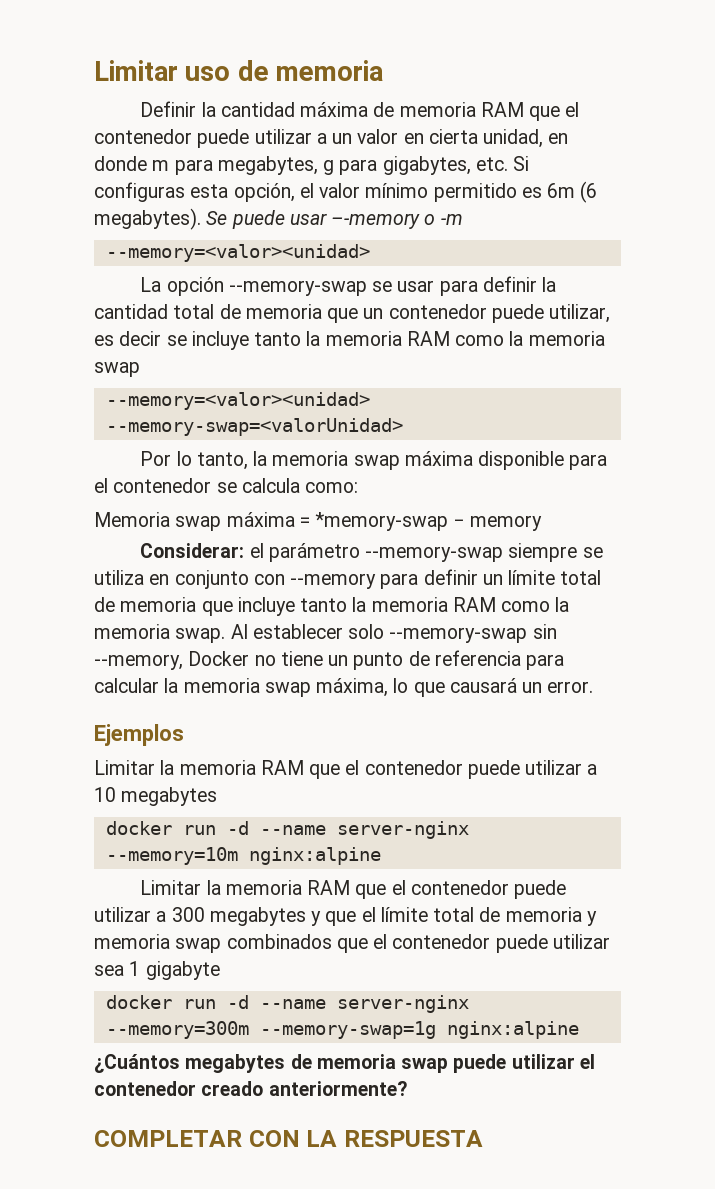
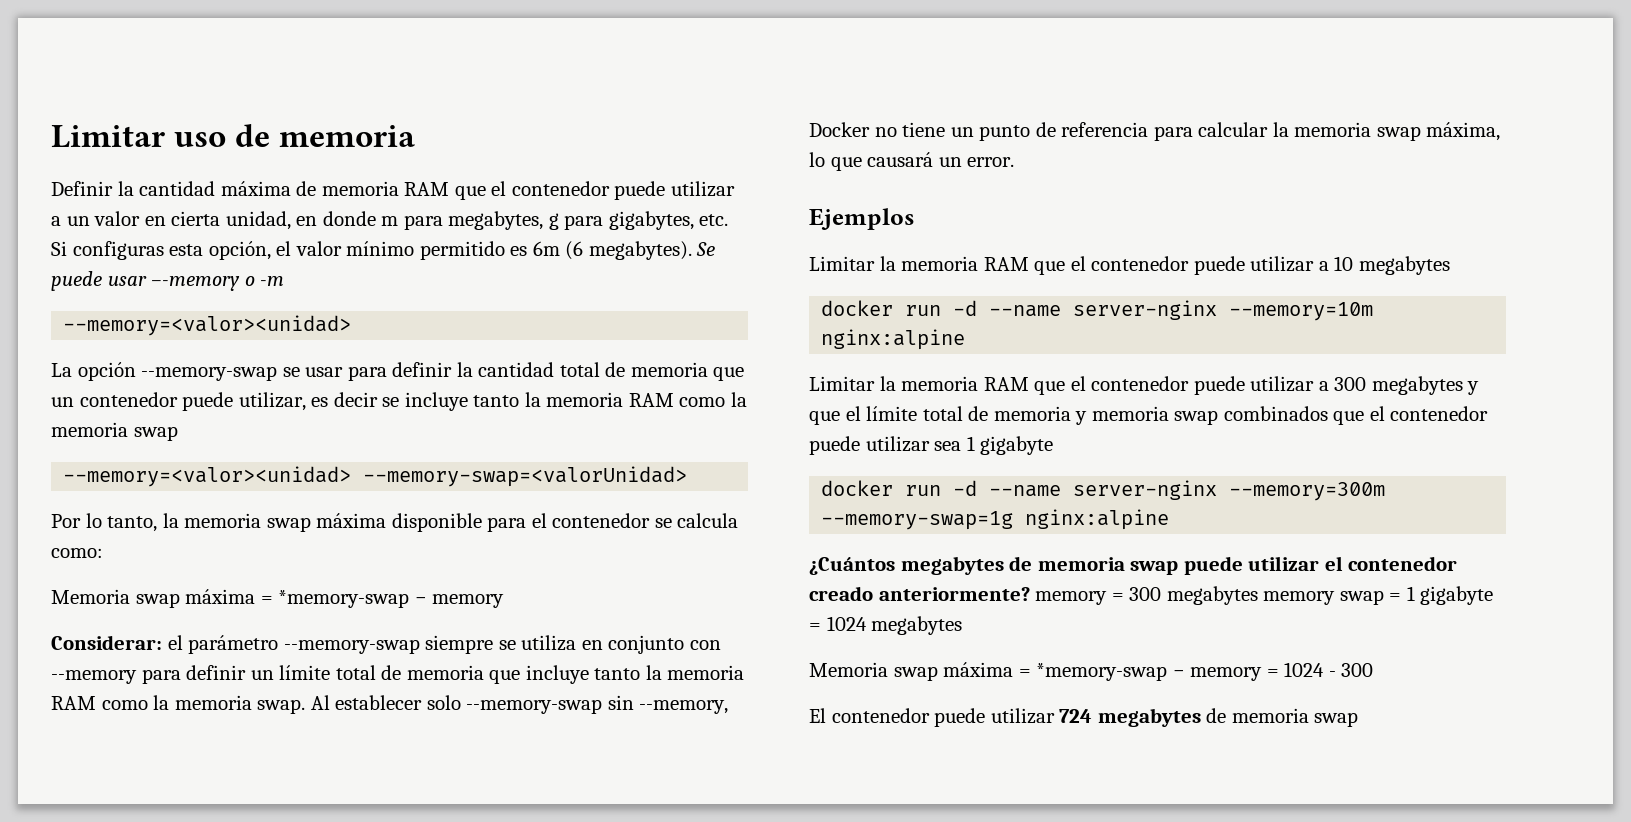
[94,1130,483,1147] // COMPLETAR CON LA RESPUESTA -> [1035,586,1494,605] [809,616,963,635] [809,662,1374,681] [809,708,1359,727] memory = 300 megabytes memory swap = 1 gigabyte = 1024 megabytes // Memoria swap máxima = *memory-swap − memory = 1024 - 300 // El contenedor puede utilizar 724 megabytes de memoria swap

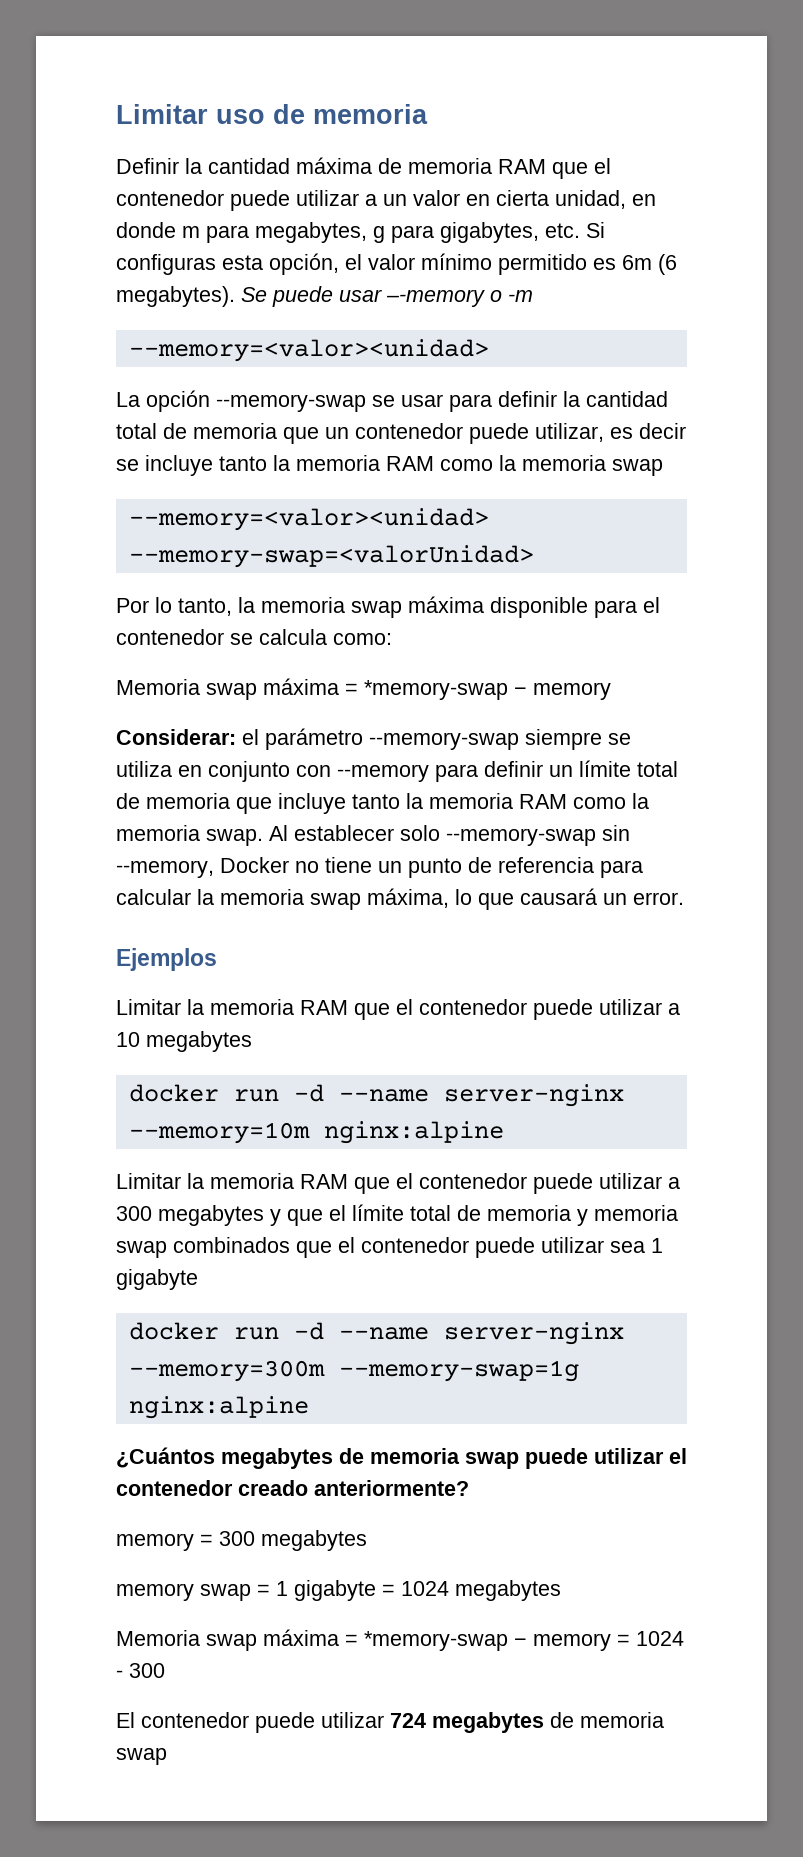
(1030, 594) none -> (469, 1488) //
(1258, 595) none -> (367, 1540) //

